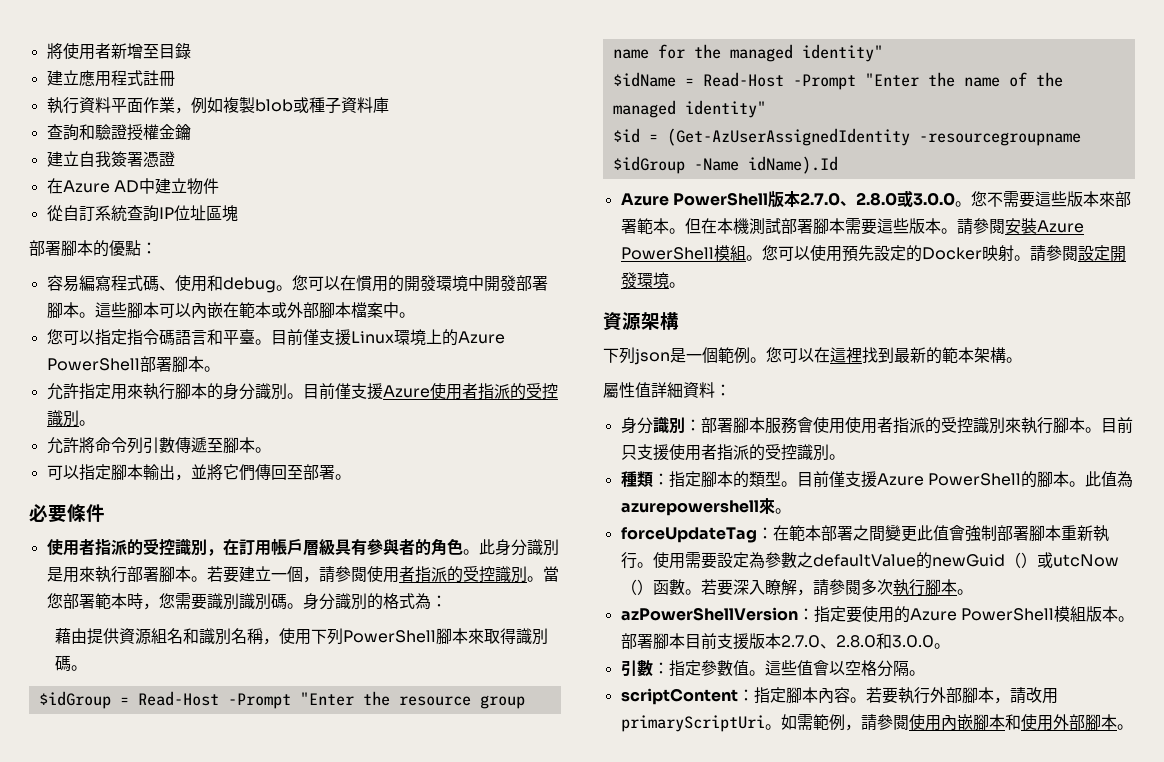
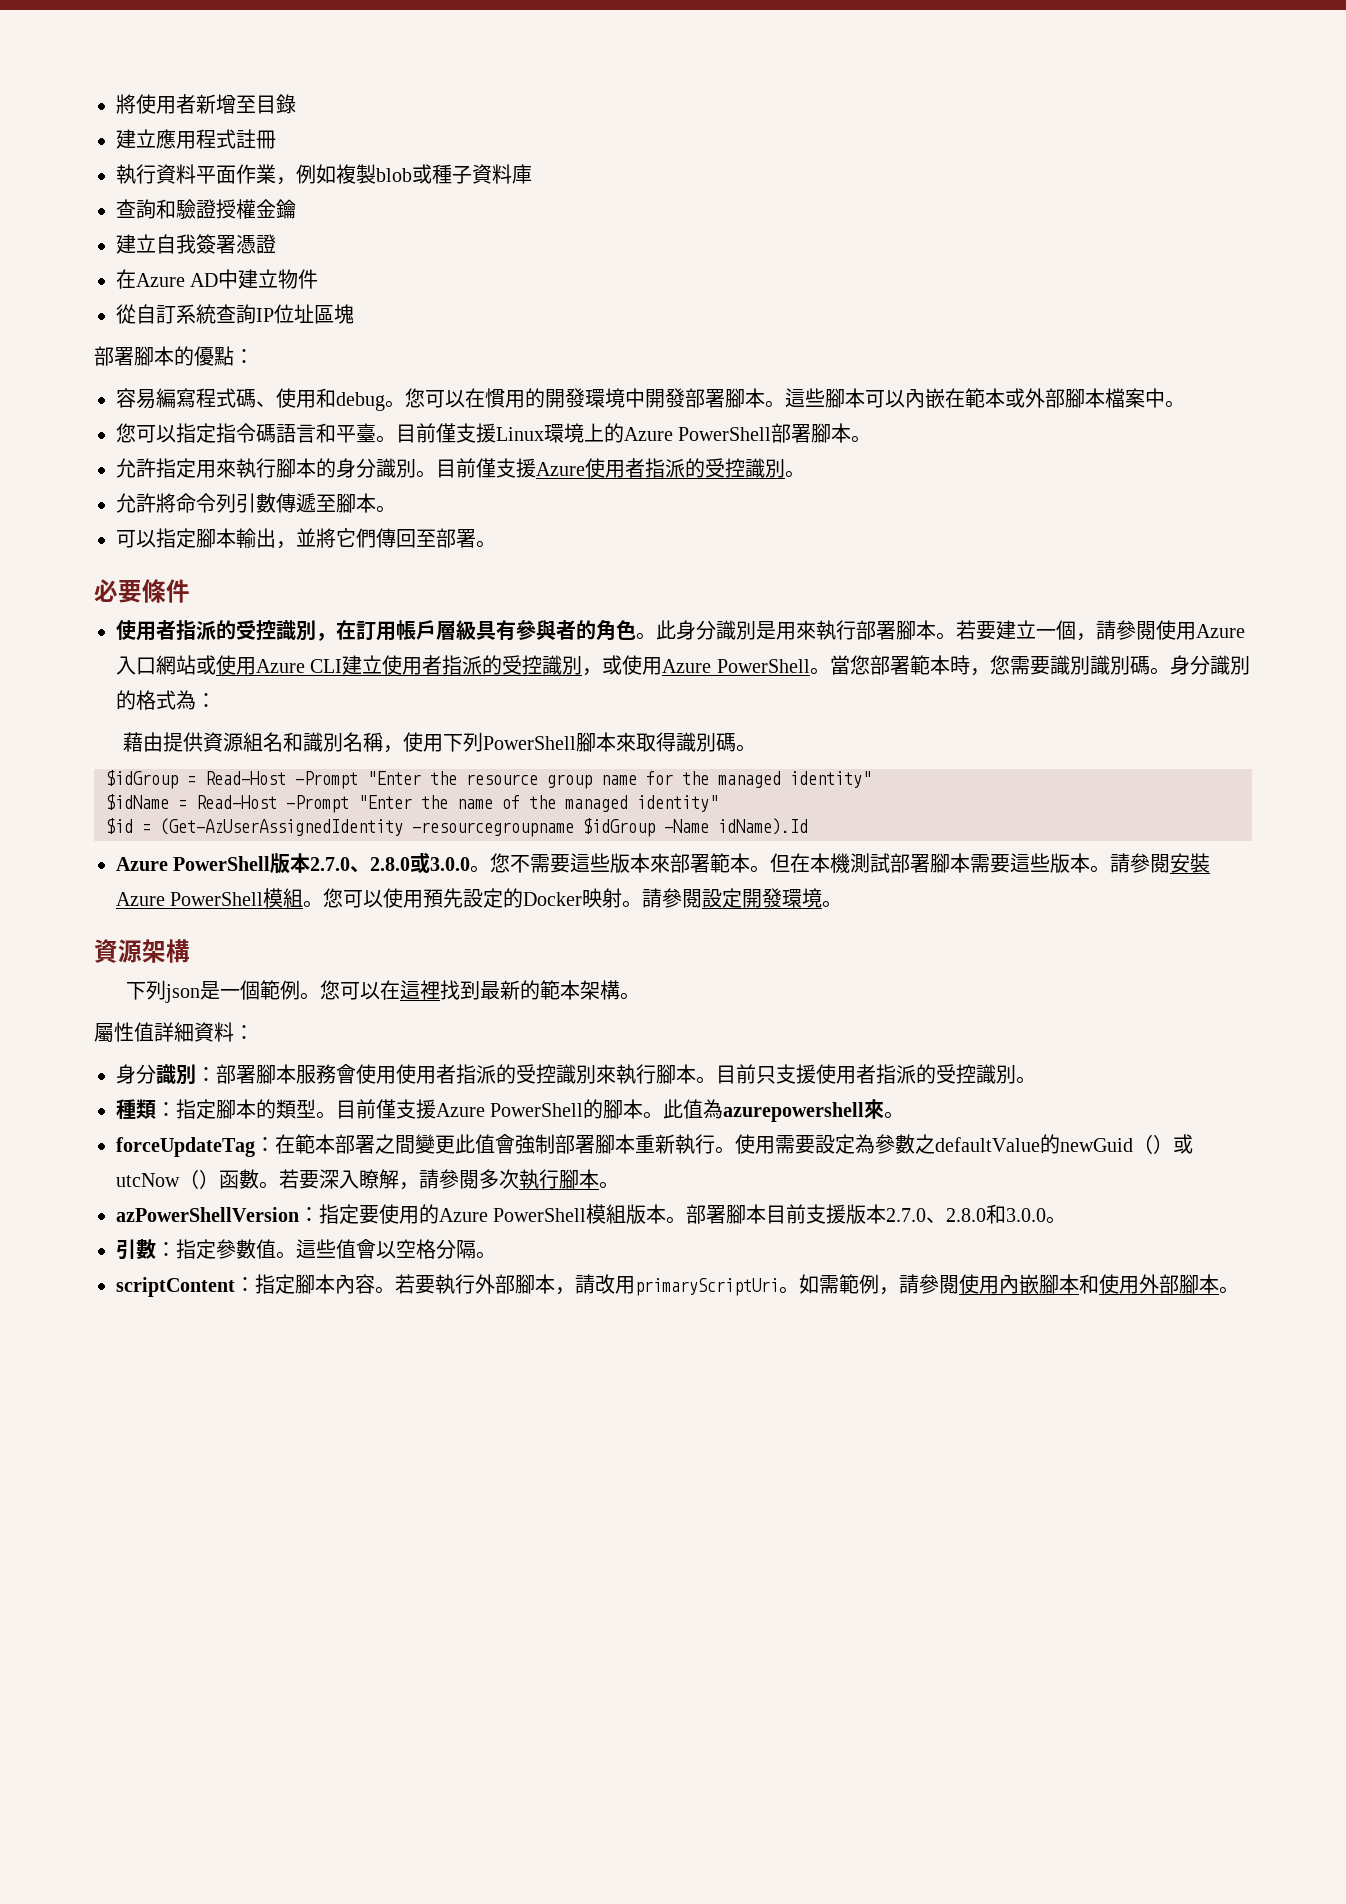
[398,566,527,583] 者指派的受控識別 -> [1196,624,1245,638] [116,655,810,676] Azure入口網站或使用Azure CLI建立使用者指派的受控識別，或使用Azure PowerShell

